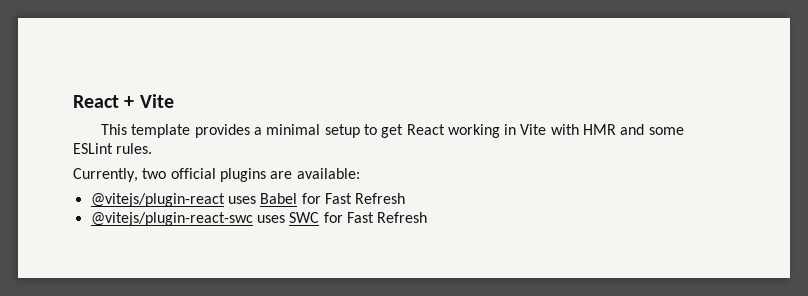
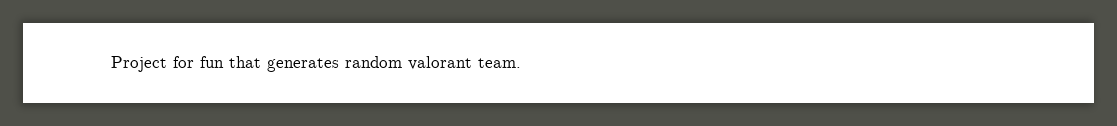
[73,94,174,108] [100,124,684,138] [73,143,153,154] [73,168,360,182] [90,193,406,207] [90,212,428,226] React + Vite // This template provides a minimal setup to get React working in Vite with HMR and some ESLint rules. // Currently, two official plugins are available: // @vitejs/plugin-react uses Babel for Fast Refresh // @vitejs/plugin-react-swc uses SWC for Fast Refresh -> [111,56,521,72] Project for fun that generates random valorant team.

